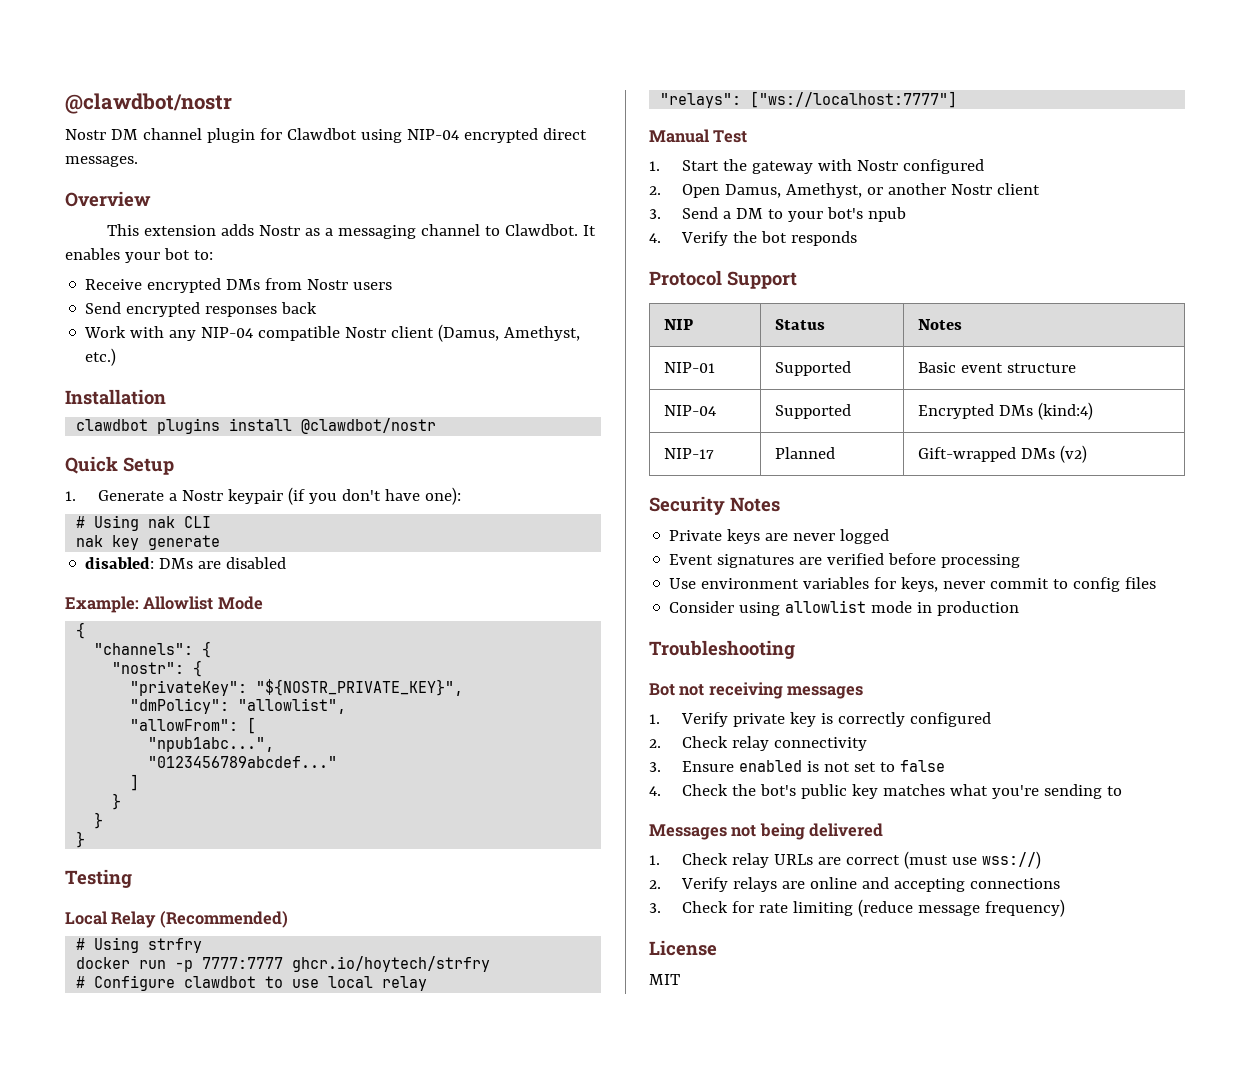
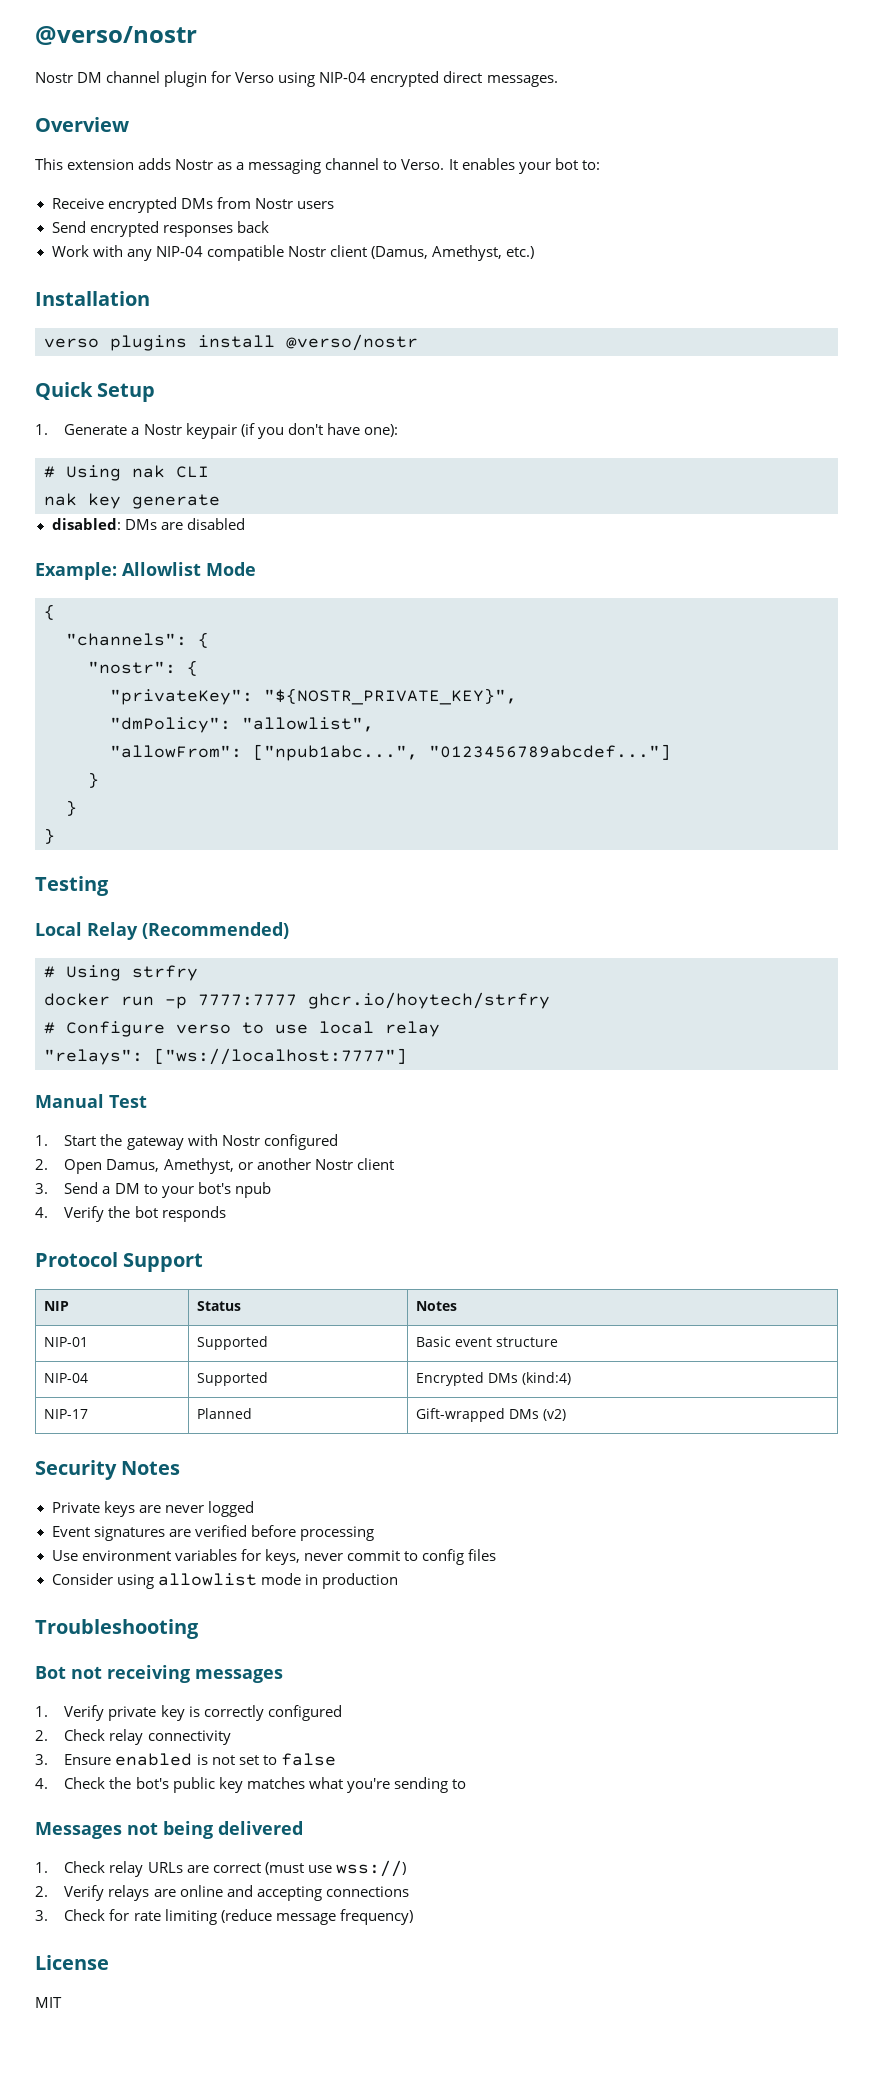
[65,93,232,114] @clawdbot/nostr -> [35,26,197,45] @verso/nostr
[286,128,357,140] Clawdbot -> [235,72,275,83] Verso
[505,224,579,236] Clawdbot. -> [401,159,445,170] Verso.
[76,419,149,431] clawdbot -> [44,338,99,348] verso
[301,418,437,434] @clawdbot/nostr -> [286,334,418,351] @verso/nostr
[247,717,257,734] [148,737,275,752] [148,756,338,768] [130,774,140,791] [ // "npub1abc...", // "0123456789abcdef..." // ] -> [253,744,671,761] ["npub1abc...", "0123456789abcdef..."]
[184,976,257,988] clawdbot -> [176,1024,231,1034] verso

